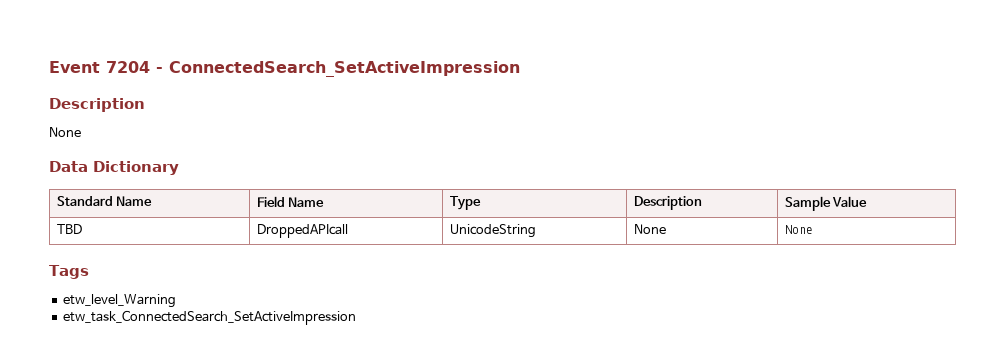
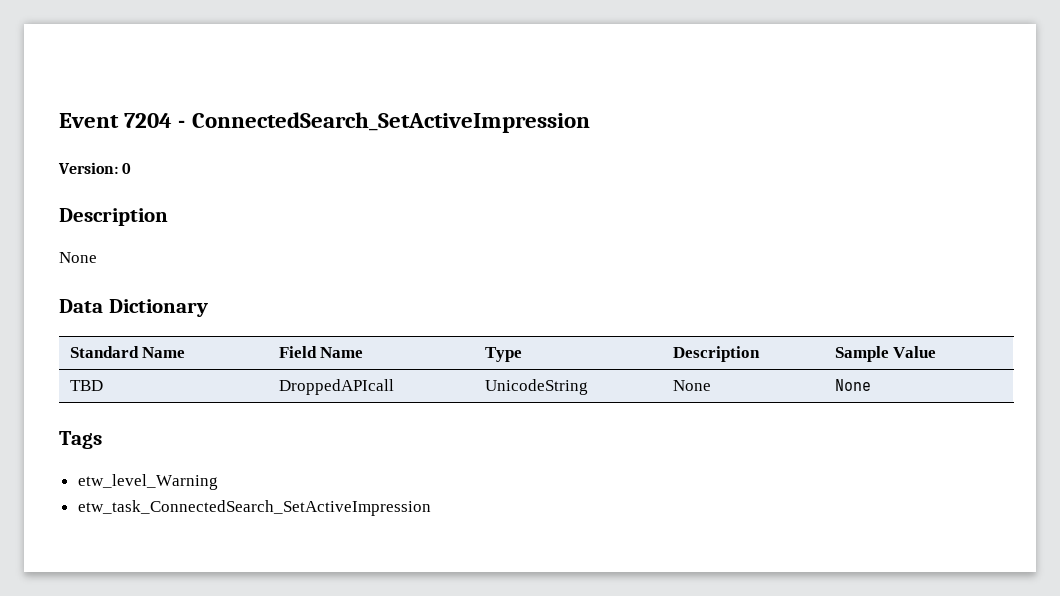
(520, 69) none -> [58,162,132,174] // Version: 0

